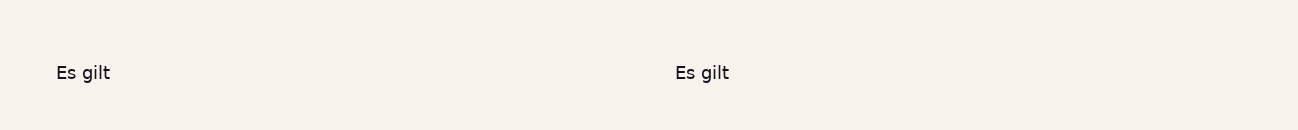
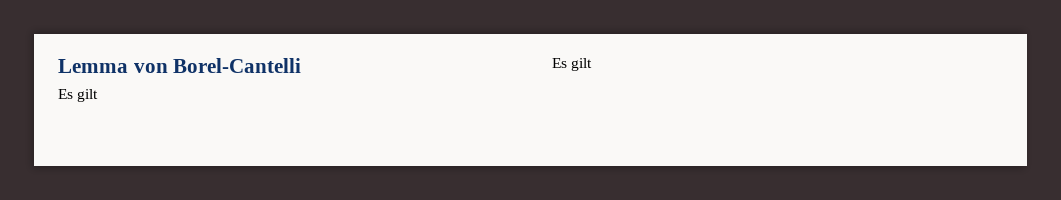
(56, 72) none -> [58,58,302,73] Lemma von Borel-Cantelli //

